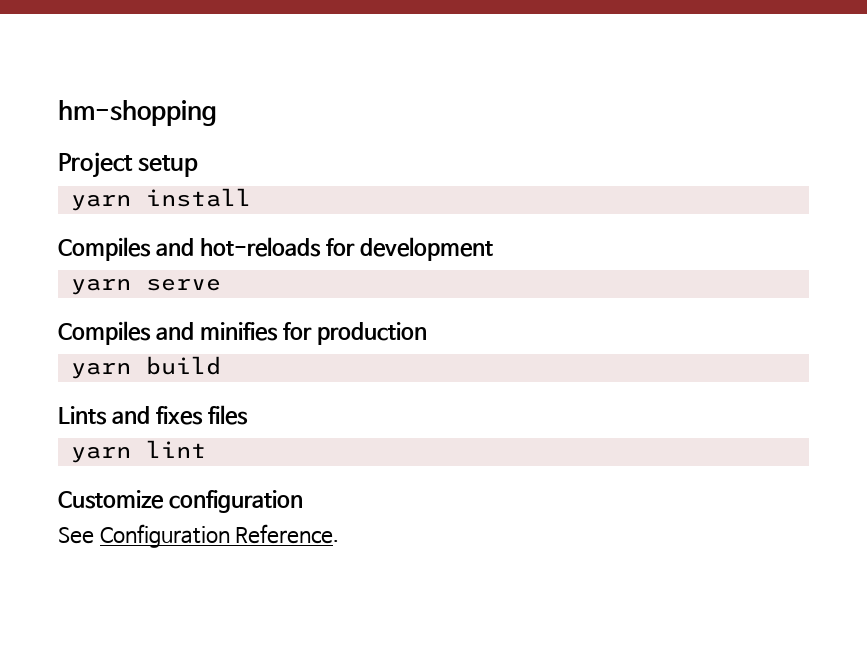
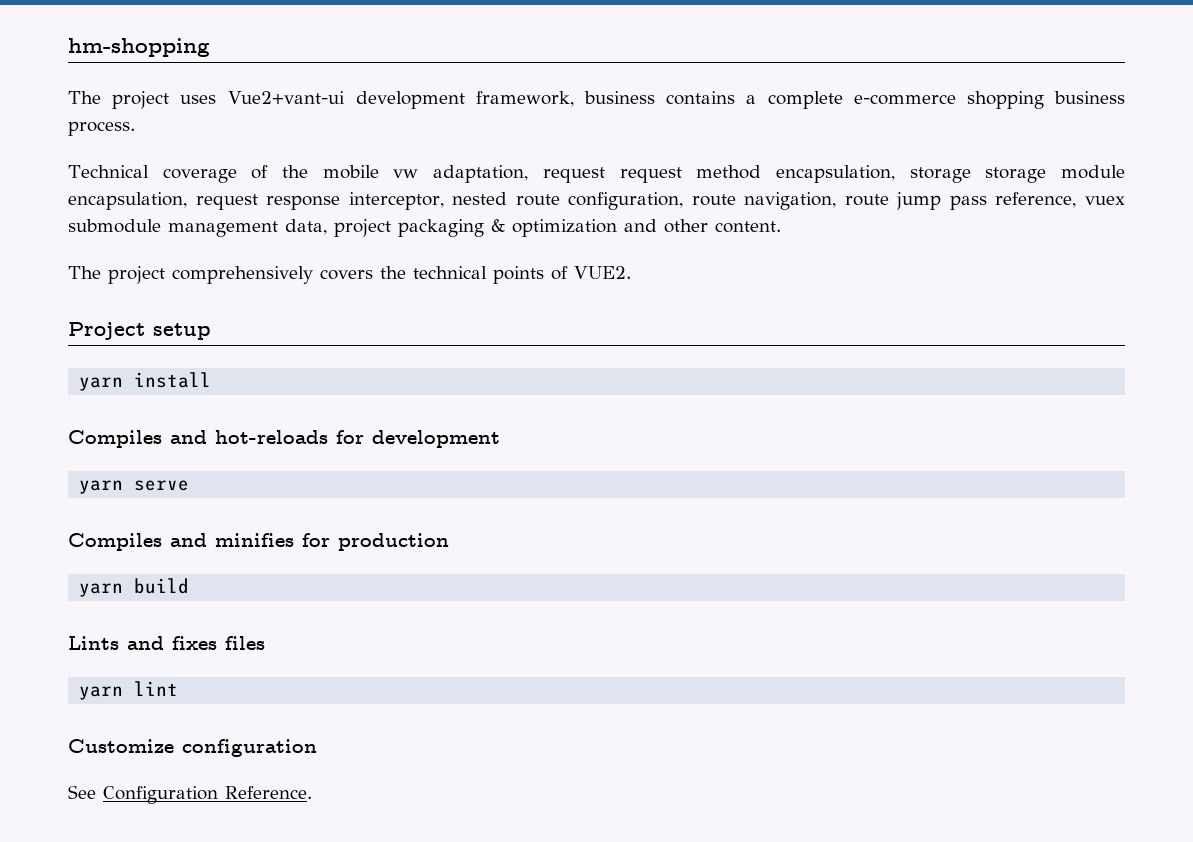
(217, 113) none -> [68,91,1125,109] [68,121,135,136] [68,165,1126,183] [68,192,1125,210] [68,219,781,237] [68,266,631,284] // The project uses Vue2+vant-ui development framework, business contains a complete e-commerce shopping business process. // Technical coverage of the mobile vw adaptation, request request method encapsulation, storage storage module encapsulation, request response interceptor, nested route configuration, route navigation, route jump pass reference, vuex submodule management data, project packaging & optimization and other content. // The project comprehensively covers the technical points of VUE2.

